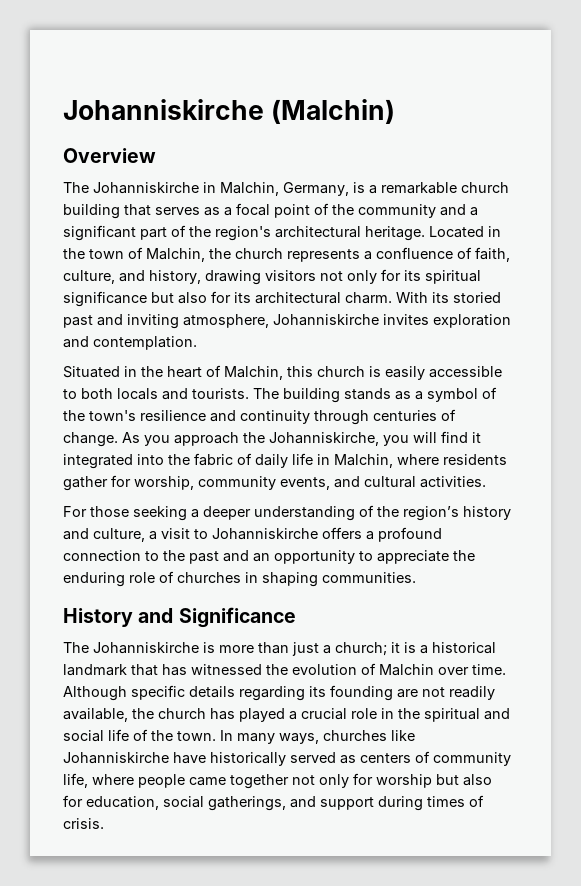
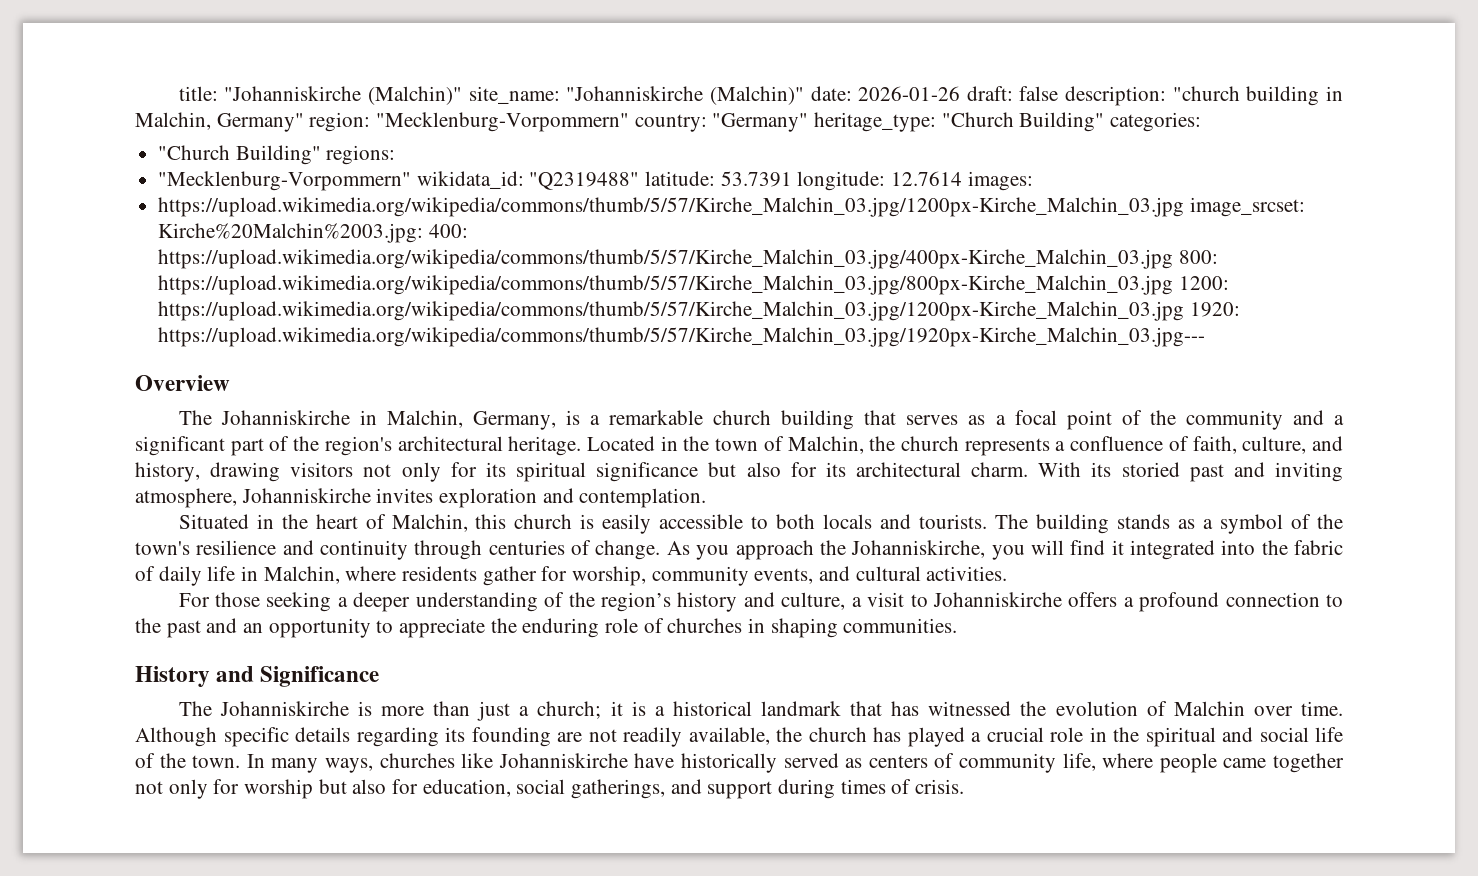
[63,99,396,124] Johanniskirche (Malchin) -> [178,86,1343,106] [135,112,1202,132] [158,145,396,165] [158,171,1033,191] [158,197,1305,217] [158,223,468,243] [158,249,1218,269] [158,275,1229,295] [158,301,1240,321] [158,327,1206,347] title: "Johanniskirche (Malchin)" site_name: "Johanniskirche (Malchin)" date: 2026-01-26 draft: false description: "church building in Malchin, Germany" region: "Mecklenburg-Vorpommern" country: "Germany" heritage_type: "Church Building" categories: // "Church Building" regions: // "Mecklenburg-Vorpommern" wikidata_id: "Q2319488" latitude: 53.7391 longitude: 12.7614 images: // https://upload.wikimedia.org/wikipedia/commons/thumb/5/57/Kirche_Malchin_03.jpg/1200px-Kirche_Malchin_03.jpg image_srcset: Kirche%20Malchin%2003.jpg: 400: https://upload.wikimedia.org/wikipedia/commons/thumb/5/57/Kirche_Malchin_03.jpg/400px-Kirche_Malchin_03.jpg 800: https://upload.wikimedia.org/wikipedia/commons/thumb/5/57/Kirche_Malchin_03.jpg/800px-Kirche_Malchin_03.jpg 1200: https://upload.wikimedia.org/wikipedia/commons/thumb/5/57/Kirche_Malchin_03.jpg/1200px-Kirche_Malchin_03.jpg 1920: https://upload.wikimedia.org/wikipedia/commons/thumb/5/57/Kirche_Malchin_03.jpg/1920px-Kirche_Malchin_03.jpg---

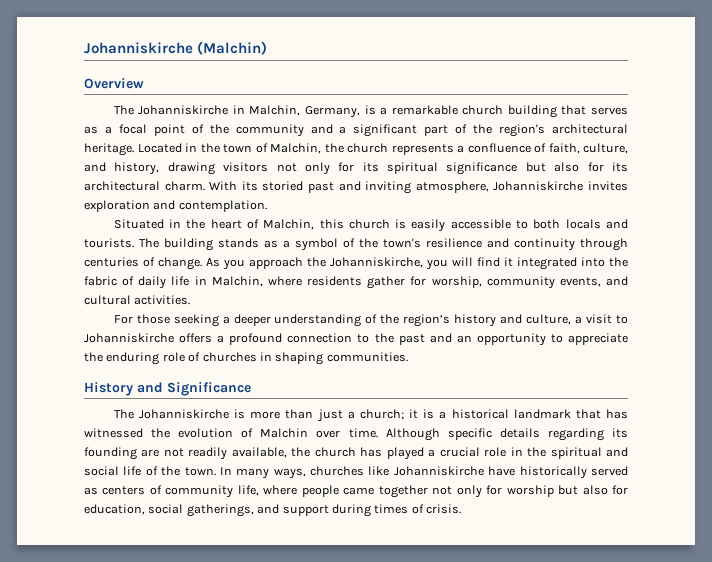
[178,86,1343,106] [135,112,1202,132] [158,145,396,165] [158,171,1033,191] [158,197,1305,217] [158,223,468,243] [158,249,1218,269] [158,275,1229,295] [158,301,1240,321] [158,327,1206,347] title: "Johanniskirche (Malchin)" site_name: "Johanniskirche (Malchin)" date: 2026-01-26 draft: false description: "church building in Malchin, Germany" region: "Mecklenburg-Vorpommern" country: "Germany" heritage_type: "Church Building" categories: // "Church Building" regions: // "Mecklenburg-Vorpommern" wikidata_id: "Q2319488" latitude: 53.7391 longitude: 12.7614 images: // https://upload.wikimedia.org/wikipedia/commons/thumb/5/57/Kirche_Malchin_03.jpg/1200px-Kirche_Malchin_03.jpg image_srcset: Kirche%20Malchin%2003.jpg: 400: https://upload.wikimedia.org/wikipedia/commons/thumb/5/57/Kirche_Malchin_03.jpg/400px-Kirche_Malchin_03.jpg 800: https://upload.wikimedia.org/wikipedia/commons/thumb/5/57/Kirche_Malchin_03.jpg/800px-Kirche_Malchin_03.jpg 1200: https://upload.wikimedia.org/wikipedia/commons/thumb/5/57/Kirche_Malchin_03.jpg/1200px-Kirche_Malchin_03.jpg 1920: https://upload.wikimedia.org/wikipedia/commons/thumb/5/57/Kirche_Malchin_03.jpg/1920px-Kirche_Malchin_03.jpg--- -> [84,41,268,55] Johanniskirche (Malchin)

